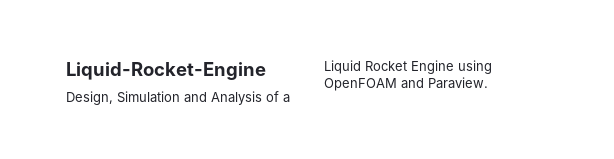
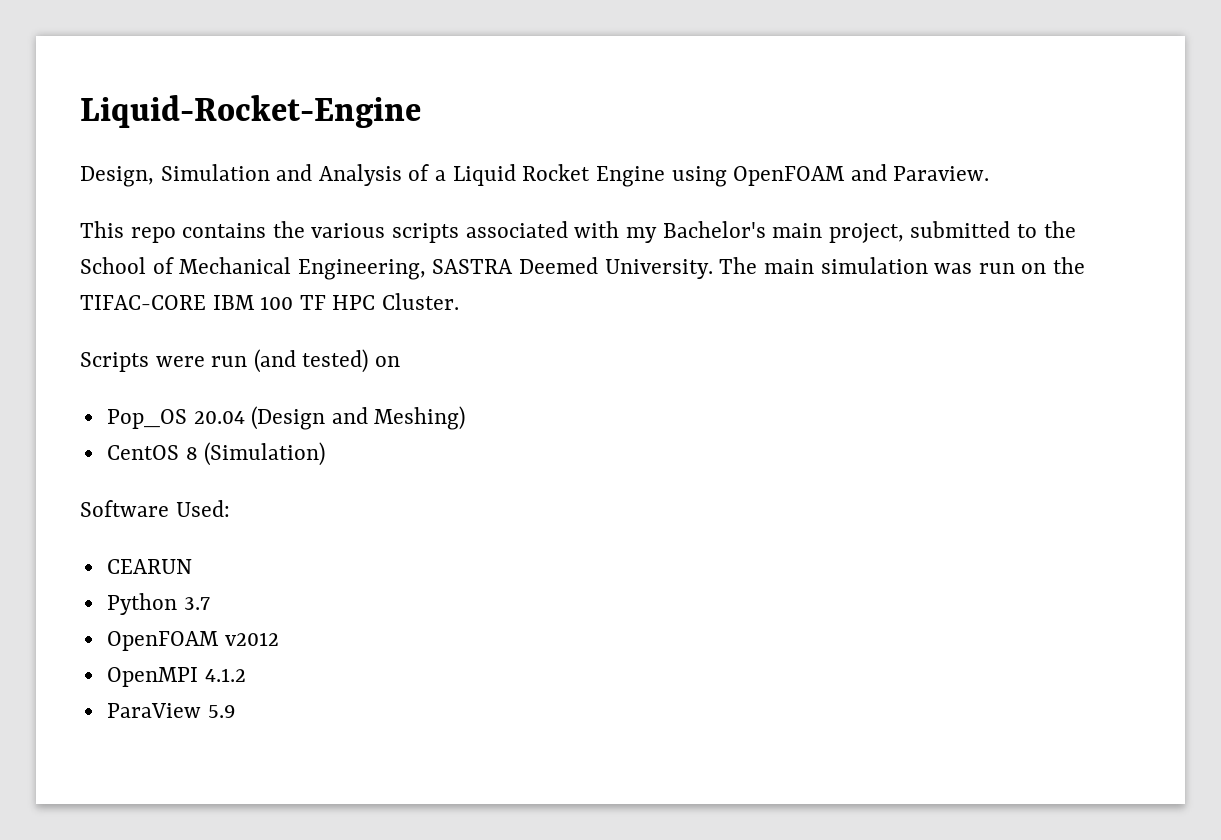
(488, 83) none -> [80,221,1076,243] [80,257,1085,280] [80,293,460,310] [80,349,401,373] [106,406,466,430] [106,442,326,466] [80,500,230,517] [106,559,192,574] [106,593,210,615] [106,631,279,651] [106,667,246,687] [106,703,236,718] // This repo contains the various scripts associated with my Bachelor's main project, submitted to the School of Mechanical Engineering, SASTRA Deemed University. The main simulation was run on the TIFAC-CORE IBM 100 TF HPC Cluster. // Scripts were run (and tested) on // Pop_OS 20.04 (Design and Meshing) // CentOS 8 (Simulation) // Software Used: // CEARUN // Python 3.7 // OpenFOAM v2012 // OpenMPI 4.1.2 // ParaView 5.9

